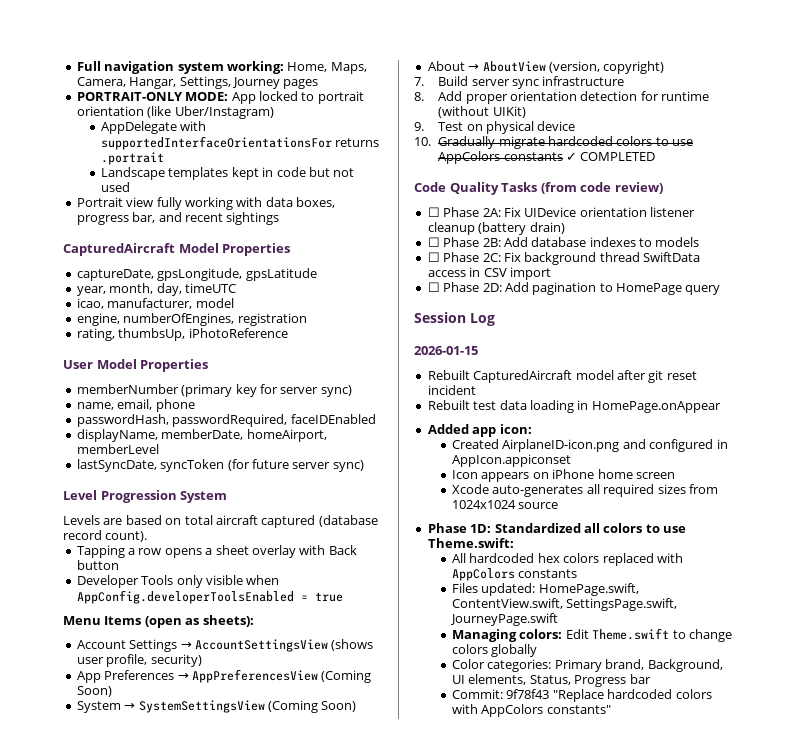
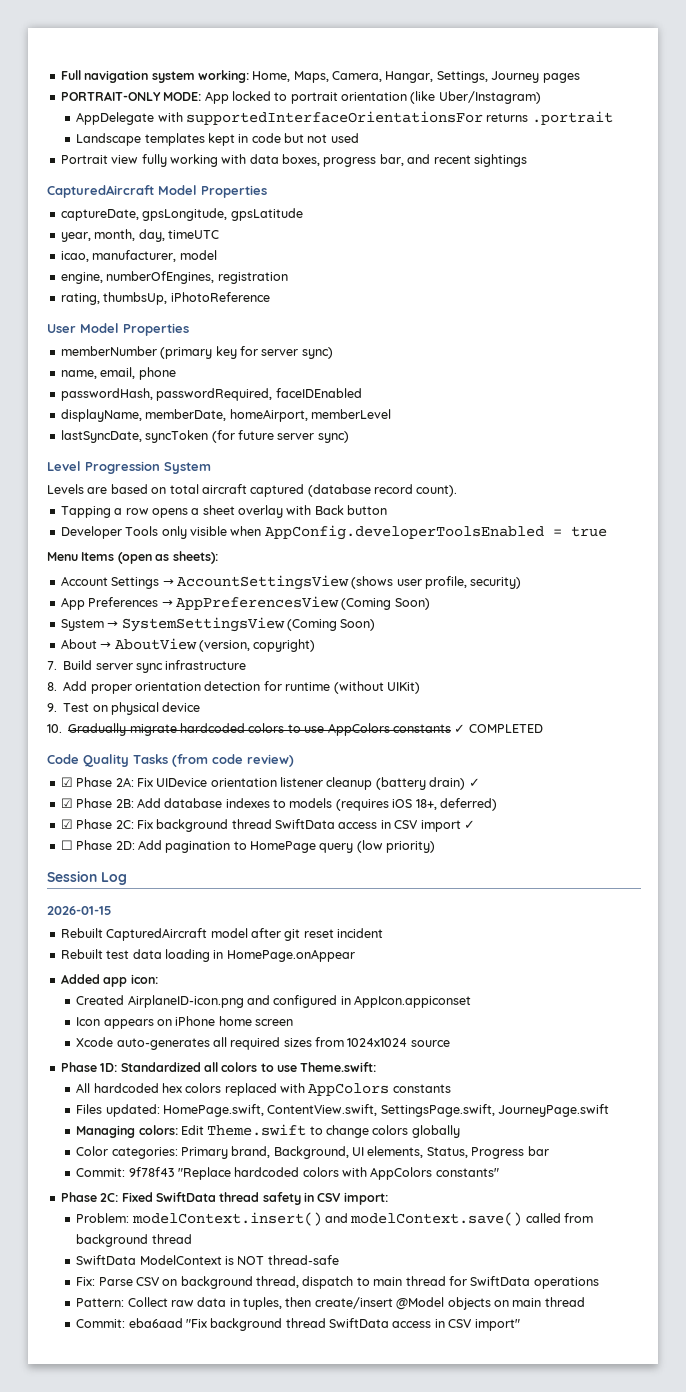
[427,207,440,217] ☐ -> [60,777,73,787] ☑
[427,237,440,247] // ☐ -> [468,778,480,787] [60,798,73,808] ✓ // ☑
[427,252,440,262] // ☐ -> [335,798,497,811] [60,819,73,829] (requires iOS 18+, deferred) // ☑
(551, 273) none -> [463,820,475,829] ✓
(721, 290) none -> [356,840,436,853] (low priority)
(611, 709) none -> [60,1192,388,1205] [76,1212,594,1226] [76,1234,192,1247] [76,1255,339,1265] [76,1276,599,1289] [76,1297,585,1310] [76,1318,520,1331] // Phase 2C: Fixed SwiftData thread safety in CSV import: // Problem: modelContext.insert() and modelContext.save() called from background thread // SwiftData ModelContext is NOT thread-safe // Fix: Parse CSV on background thread, dispatch to main thread for SwiftData operations // Pattern: Collect raw data in tuples, then create/insert @Model objects on main thread // Commit: eba6aad "Fix background thread SwiftData access in CSV import"

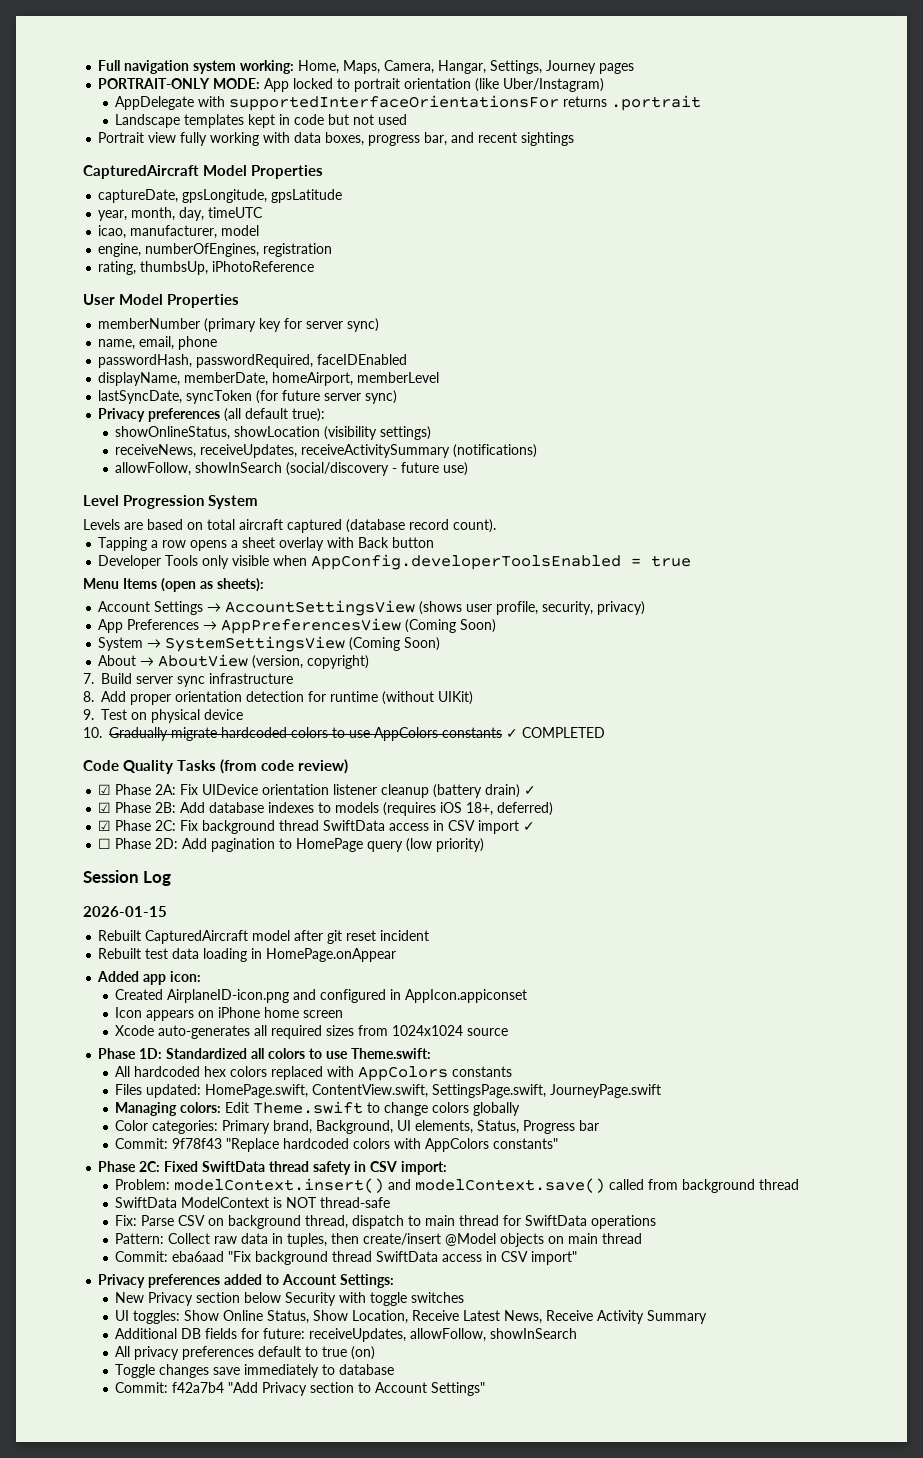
(349, 437) none -> [98,408,326,422] [115,426,432,440] [115,444,538,458] [115,462,469,476] // Privacy preferences (all default true): // showOnlineStatus, showLocation (visibility settings) // receiveNews, receiveUpdates, receiveActivitySummary (notifications) // allowFollow, showInSearch (social/discovery - future use)
[470,577,522,589] security) -> [542,601,646,615] security, privacy)
(520, 1325) none -> [98,1274,395,1288] [115,1292,465,1306] [115,1310,708,1324] [115,1328,578,1342] [115,1346,376,1360] [115,1364,395,1378] [115,1382,486,1396] // Privacy preferences added to Account Settings: // New Privacy section below Security with toggle switches // UI toggles: Show Online Status, Show Location, Receive Latest News, Receive Activity Summary // Additional DB fields for future: receiveUpdates, allowFollow, showInSearch // All privacy preferences default to true (on) // Toggle changes save immediately to database // Commit: f42a7b4 "Add Privacy section to Account Settings"

